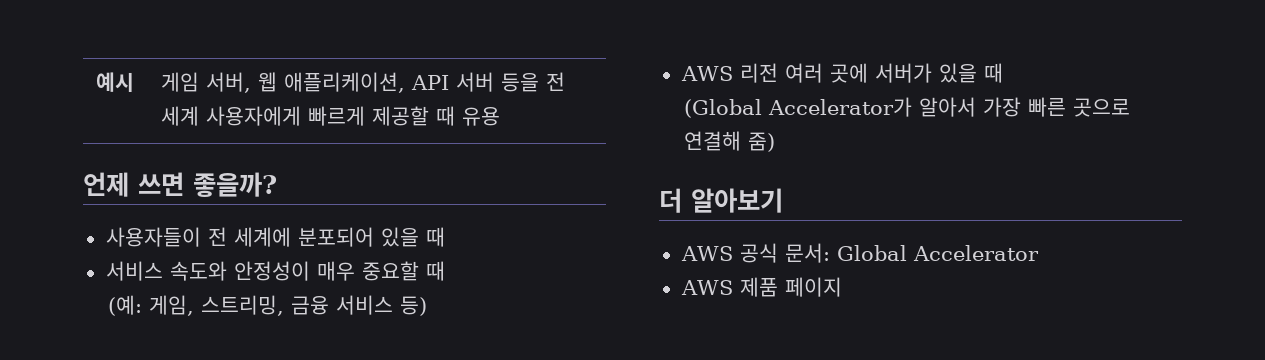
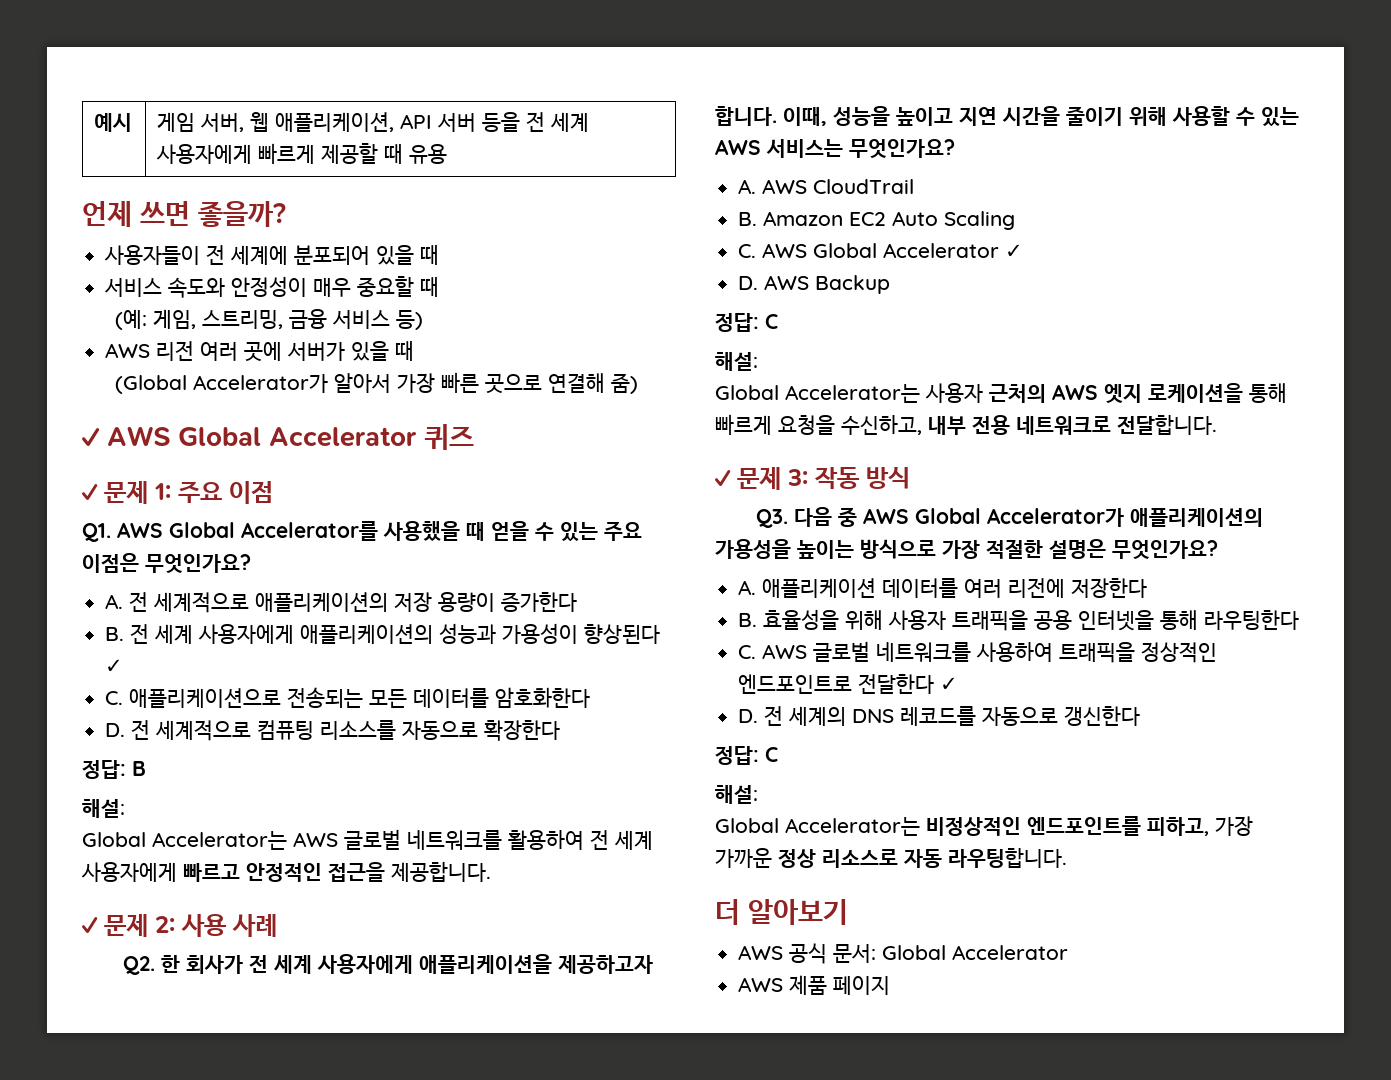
(775, 142) none -> [82,424,474,450] [82,481,273,504] [82,521,642,542] [82,553,251,573] [105,592,578,613] [105,623,661,644] [105,659,124,673] [105,687,591,708] [105,720,561,741] [82,760,146,779] [82,799,125,818] [82,829,653,850] [81,861,491,882] [82,914,277,937] [123,954,654,975] [715,106,1299,127] [715,139,955,158] [738,179,915,194] [738,211,1016,230] [738,243,1024,258] [738,275,891,294] [715,313,778,332] [715,352,758,371] [715,383,1287,403] [715,414,1217,435] [715,466,910,490] [756,507,1264,528] [715,539,1218,559] [738,578,1148,598] [738,609,1300,631] [738,641,1218,663] [738,674,959,694] [738,706,1141,726] [715,746,778,765] [715,785,758,804] [715,816,1253,836] [715,847,1067,868] // ✓ AWS Global Accelerator 퀴즈 // ✓ 문제 1: 주요 이점 // Q1. AWS Global Accelerator를 사용했을 때 얻을 수 있는 주요 이점은 무엇인가요? // A. 전 세계적으로 애플리케이션의 저장 용량이 증가한다 // B. 전 세계 사용자에게 애플리케이션의 성능과 가용성이 향상된다 ✓ // C. 애플리케이션으로 전송되는 모든 데이터를 암호화한다 // D. 전 세계적으로 컴퓨팅 리소스를 자동으로 확장한다 // 정답: B // 해설: // Global Accelerator는 AWS 글로벌 네트워크를 활용하여 전 세계 사용자에게 빠르고 안정적인 접근을 제공합니다. // ✓ 문제 2: 사용 사례 // Q2. 한 회사가 전 세계 사용자에게 애플리케이션을 제공하고자 합니다. 이때, 성능을 높이고 지연 시간을 줄이기 위해 사용할 수 있는 AWS 서비스는 무엇인가요? // A. AWS CloudTrail // B. Amazon EC2 Auto Scaling // C. AWS Global Accelerator ✓ // D. AWS Backup // 정답: C // 해설: // Global Accelerator는 사용자 근처의 AWS 엣지 로케이션을 통해 빠르게 요청을 수신하고, 내부 전용 네트워크로 전달합니다. // ✓ 문제 3: 작동 방식 // Q3. 다음 중 AWS Global Accelerator가 애플리케이션의 가용성을 높이는 방식으로 가장 적절한 설명은 무엇인가요? // A. 애플리케이션 데이터를 여러 리전에 저장한다 // B. 효율성을 위해 사용자 트래픽을 공용 인터넷을 통해 라우팅한다 // C. AWS 글로벌 네트워크를 사용하여 트래픽을 정상적인 엔드포인트로 전달한다 ✓ // D. 전 세계의 DNS 레코드를 자동으로 갱신한다 // 정답: C // 해설: // Global Accelerator는 비정상적인 엔드포인트를 피하고, 가장 가까운 정상 리소스로 자동 라우팅합니다.

